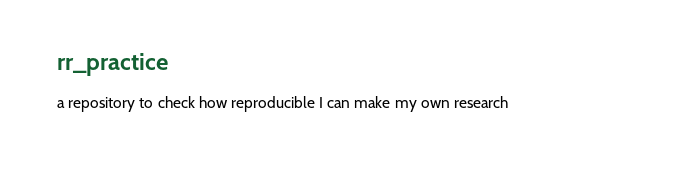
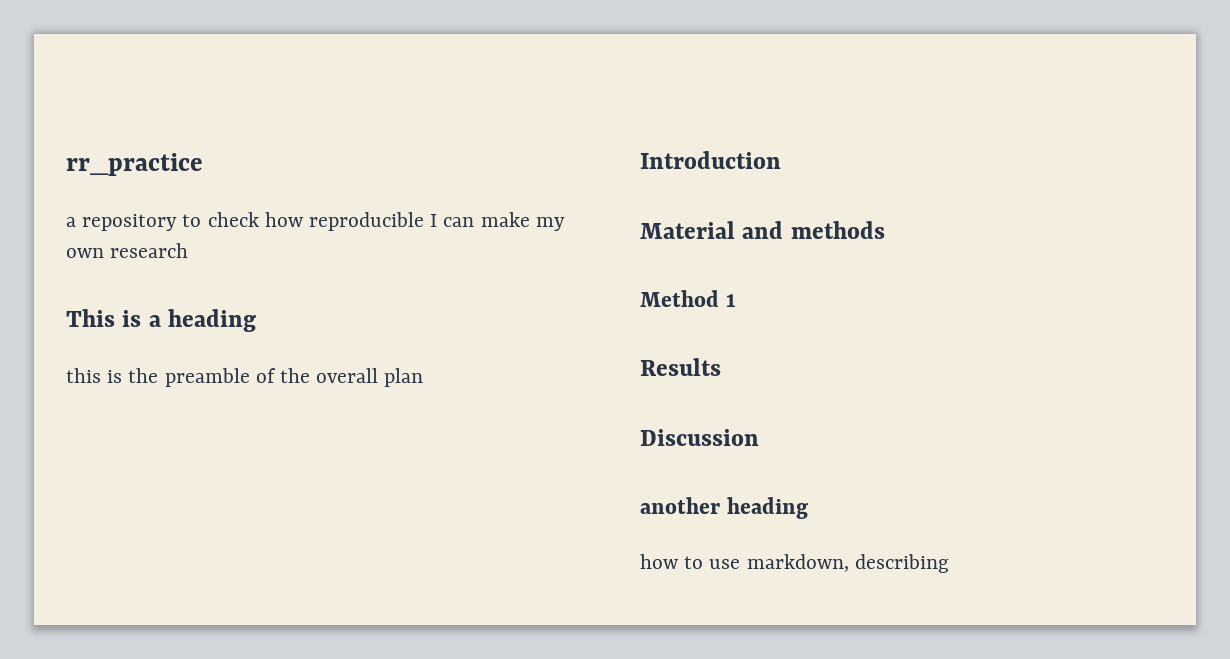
(509, 102) none -> [66,309,256,332] [66,368,424,387] [640,151,781,169] [640,221,885,239] [640,290,736,307] [640,358,721,376] [640,429,759,446] [640,497,808,519] [640,554,949,573] // This is a heading // this is the preamble of the overall plan // Introduction // Material and methods // Method 1 // Results // Discussion // another heading // how to use markdown, describing

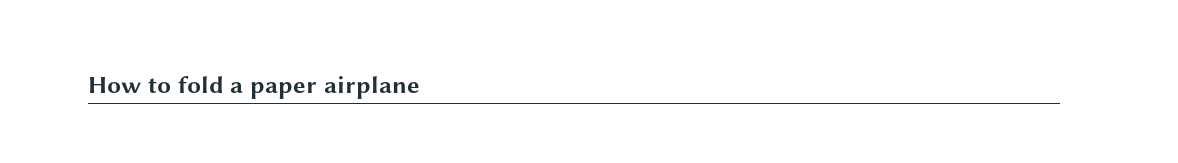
[66,153,203,176] [66,212,565,231] [66,243,189,258] [66,309,256,332] [66,368,424,387] [640,151,781,169] [640,221,885,239] [640,290,736,307] [640,358,721,376] [640,429,759,446] [640,497,808,519] [640,554,949,573] rr_practice // a repository to check how reproducible I can make my own research // This is a heading // this is the preamble of the overall plan // Introduction // Material and methods // Method 1 // Results // Discussion // another heading // how to use markdown, describing -> [88,76,420,99] How to fold a paper airplane

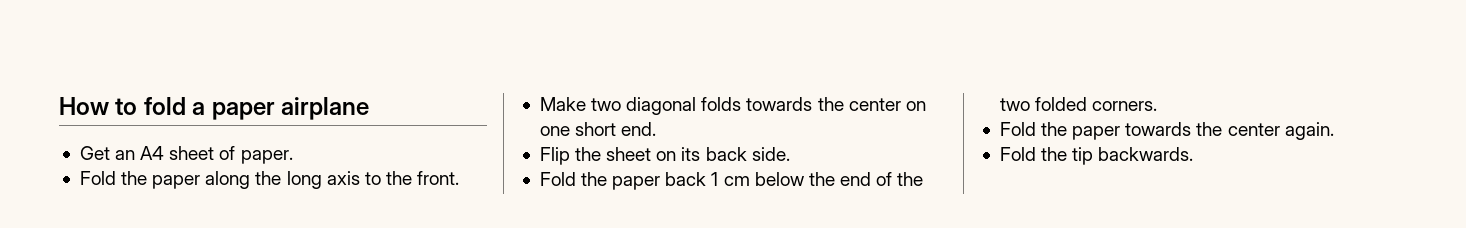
(420, 87) none -> [79,146,293,164] [79,171,460,189] [539,97,926,115] [539,122,657,136] [539,147,790,165] [539,172,924,190] [999,97,1158,111] [999,122,1334,140] [999,147,1194,165] // Get an A4 sheet of paper. // Fold the paper along the long axis to the front. // Make two diagonal folds towards the center on one short end. // Flip the sheet on its back side. // Fold the paper back 1 cm below the end of the two folded corners. // Fold the paper towards the center again. // Fold the tip backwards.

